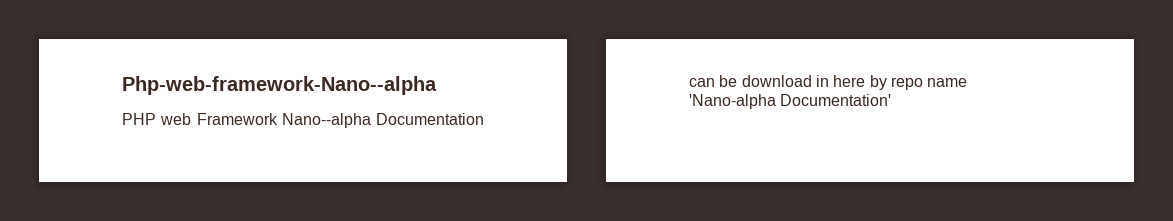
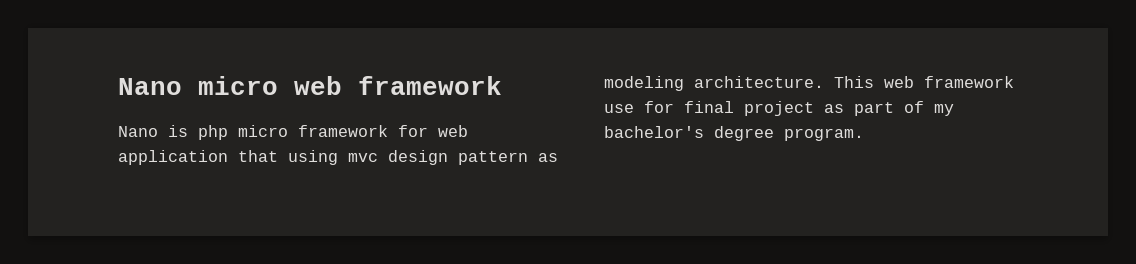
[122,76,437,95] [122,113,484,128] [689,75,968,90] [689,94,892,109] Php-web-framework-Nano--alpha // PHP web Framework Nano--alpha Documentation can be download in here by repo name 'Nano-alpha Documentation' -> [118,76,502,95] [118,125,468,140] [118,150,558,165] [604,76,1014,91] [604,101,954,116] [604,126,864,141] Nano micro web framework // Nano is php micro framework for web application that using mvc design pattern as modeling architecture. This web framework use for final project as part of my bachelor's degree program.

